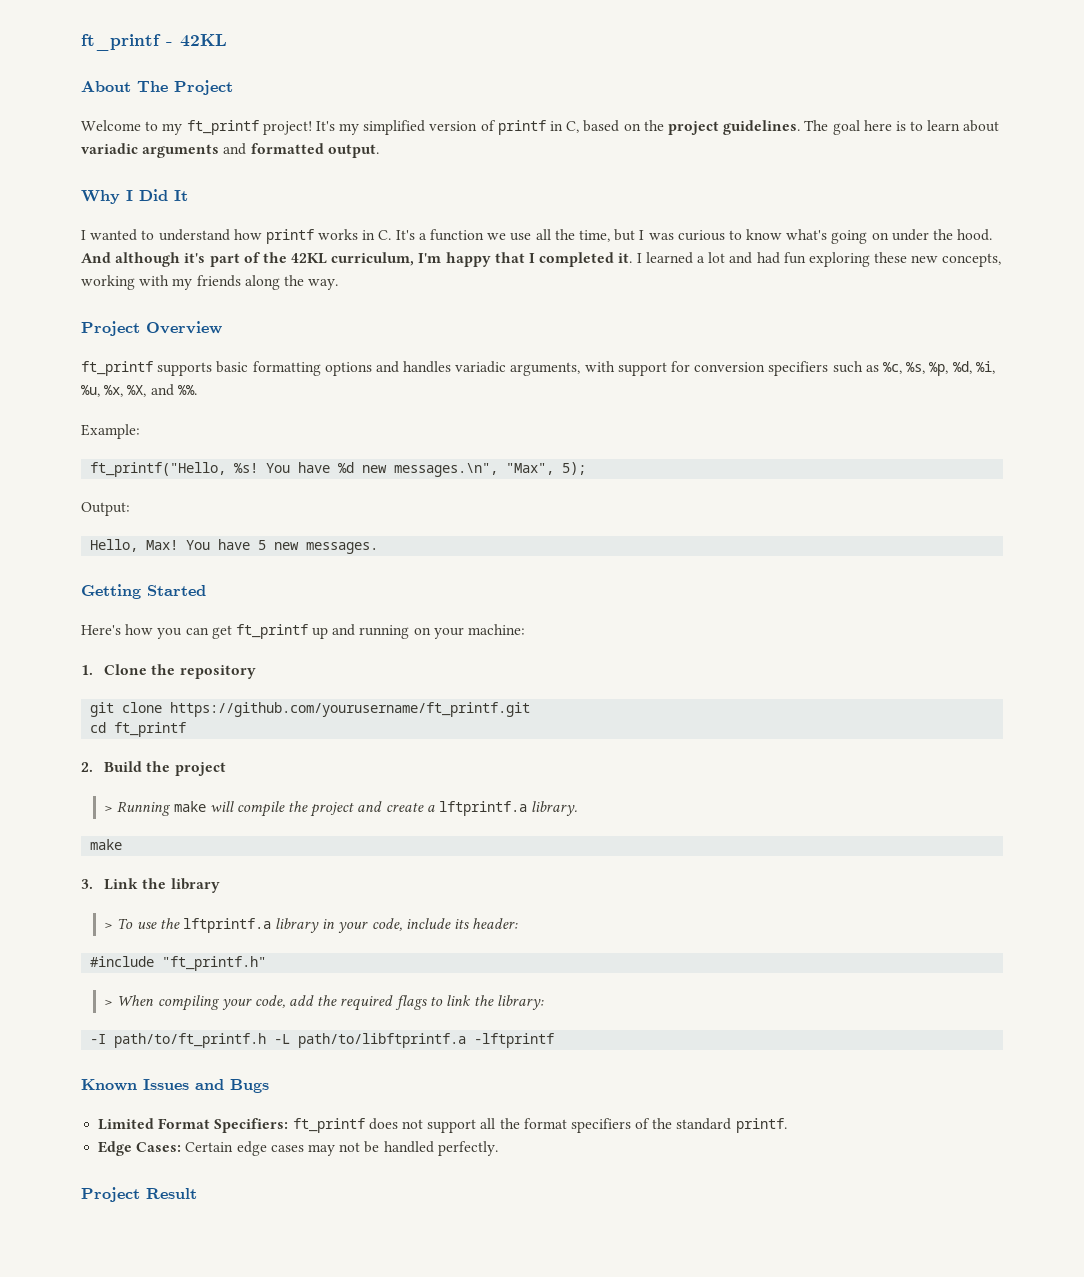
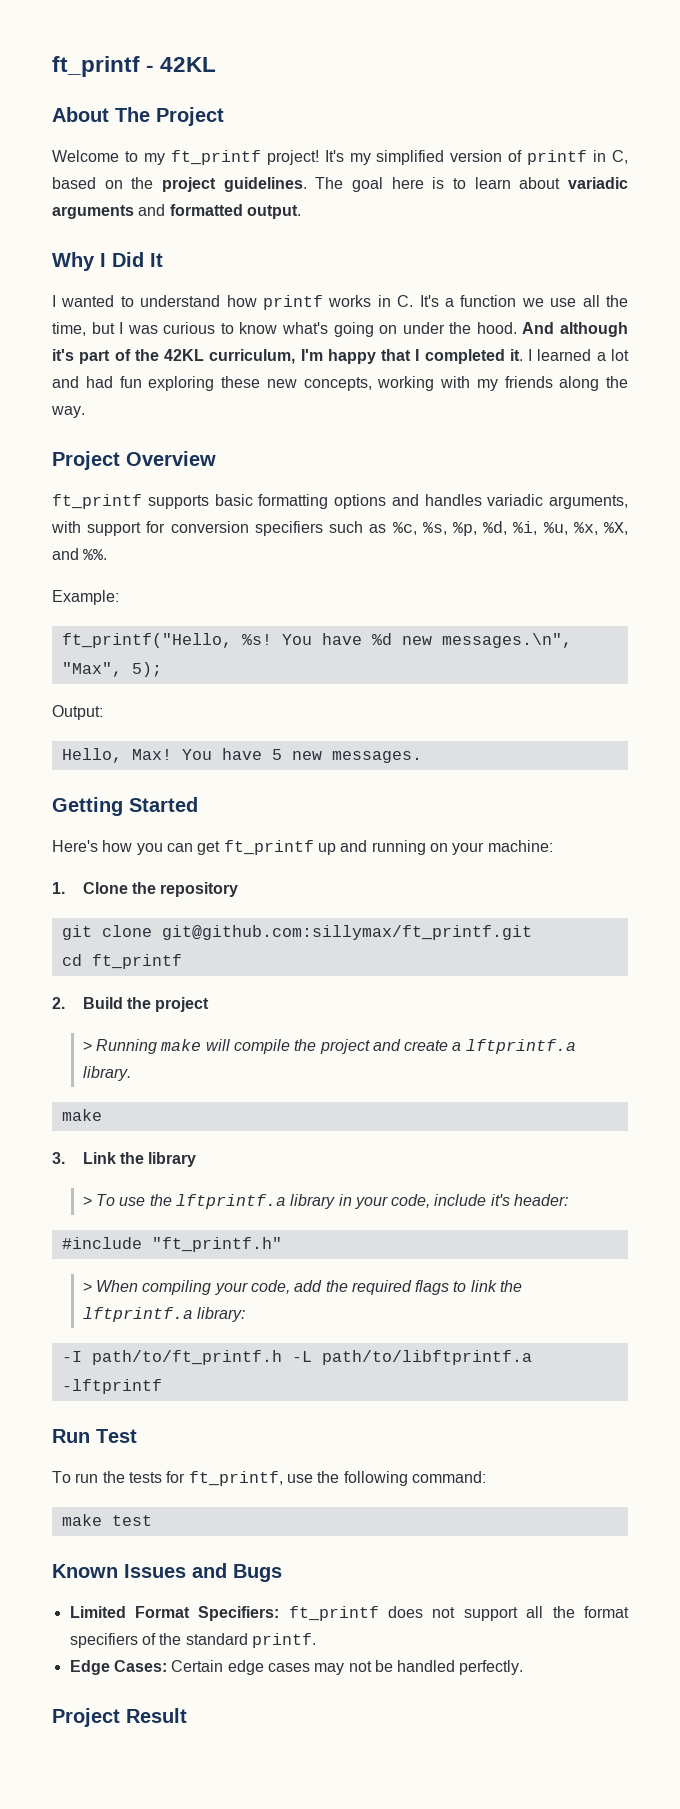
[170,702,531,717] https://github.com/yourusername/ft_printf.git -> [161,925,532,940] git@github.com:sillymax/ft_printf.git
[454,919,470,929] its -> [490,1194,510,1206] it's
(495, 1000) none -> [82,1307,193,1322] lftprintf.a
(555, 1040) none -> [52,1429,137,1443] [52,1471,486,1486] [61,1514,152,1526] // Run Test // To run the tests for ft_printf, use the following command: // make test

